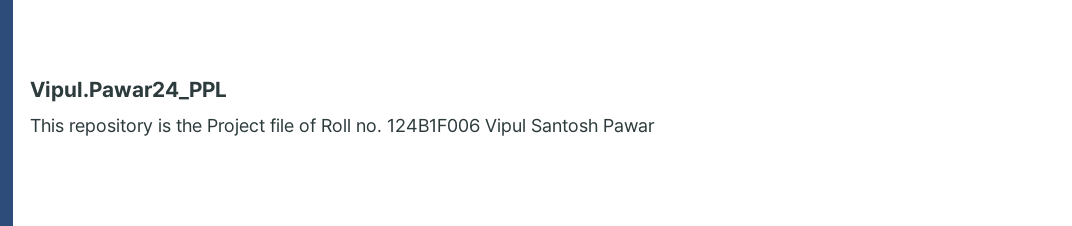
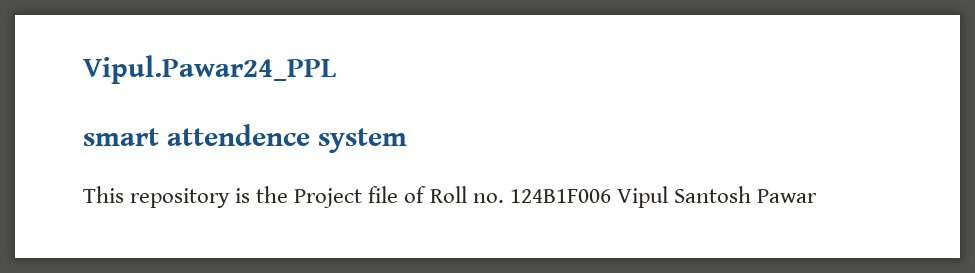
(227, 91) none -> [83,124,407,153] // smart attendence system

